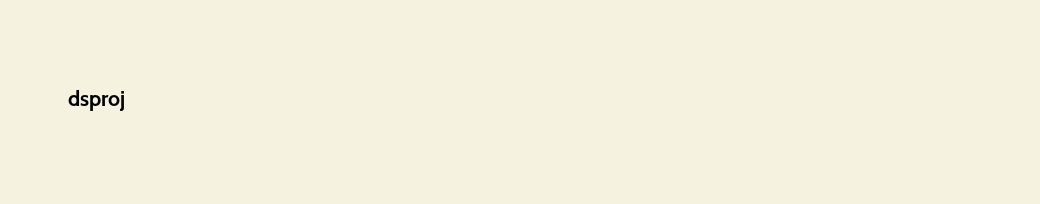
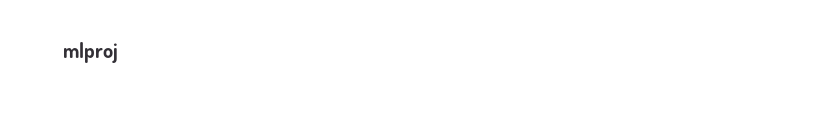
[68,90,125,111] dsproj -> [63,42,118,63] mlproj

